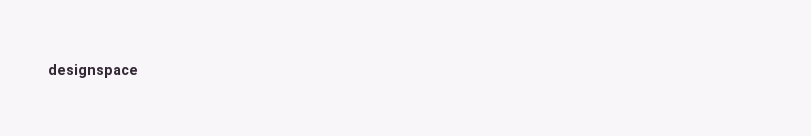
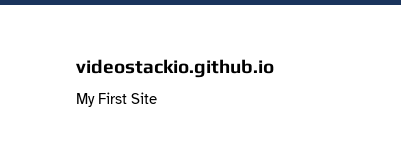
[48,64,138,78] designspace -> [76,59,274,78] [76,92,157,107] videostackio.github.io // My First Site

